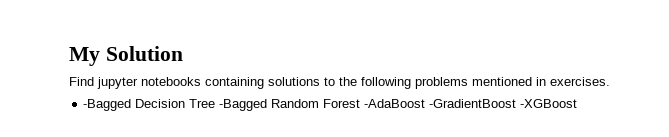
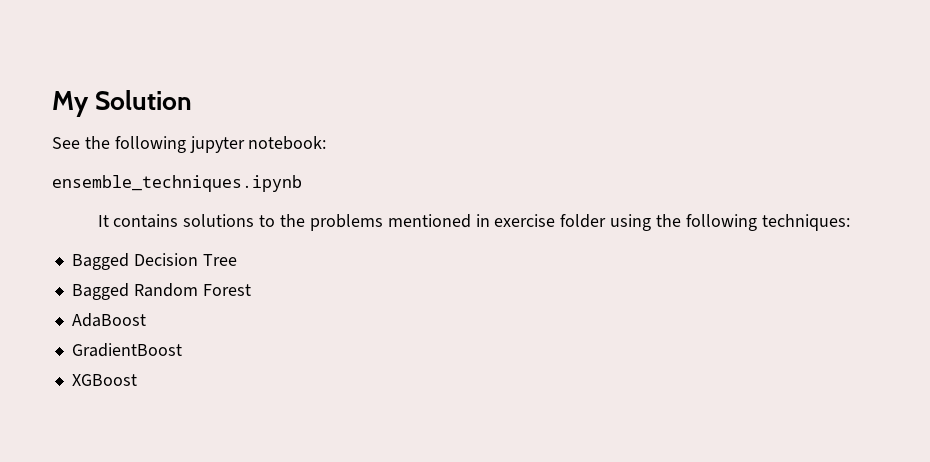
[69,77,264,89] Find jupyter notebooks containing -> [52,136,327,153] [52,175,302,192] [97,214,179,228] See the following jupyter notebook: // ensemble_techniques.ipynb // It contains
[361,77,411,89] following -> (305, 220) none
[550,77,610,86] [83,99,132,111] exercises. // -Bagged -> [494,214,850,231] [71,253,129,270] exercise folder using the following techniques: // Bagged
[219,99,268,111] -Bagged -> [71,283,129,300] // Bagged
[364,99,578,108] -AdaBoost -GradientBoost -XGBoost -> [71,313,146,327] [71,343,182,357] [71,374,137,386] // AdaBoost // GradientBoost // XGBoost

